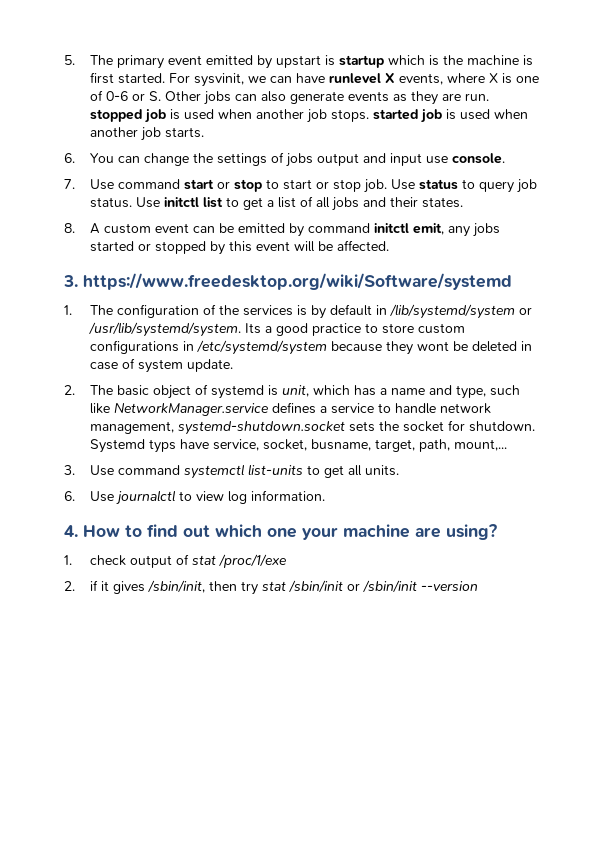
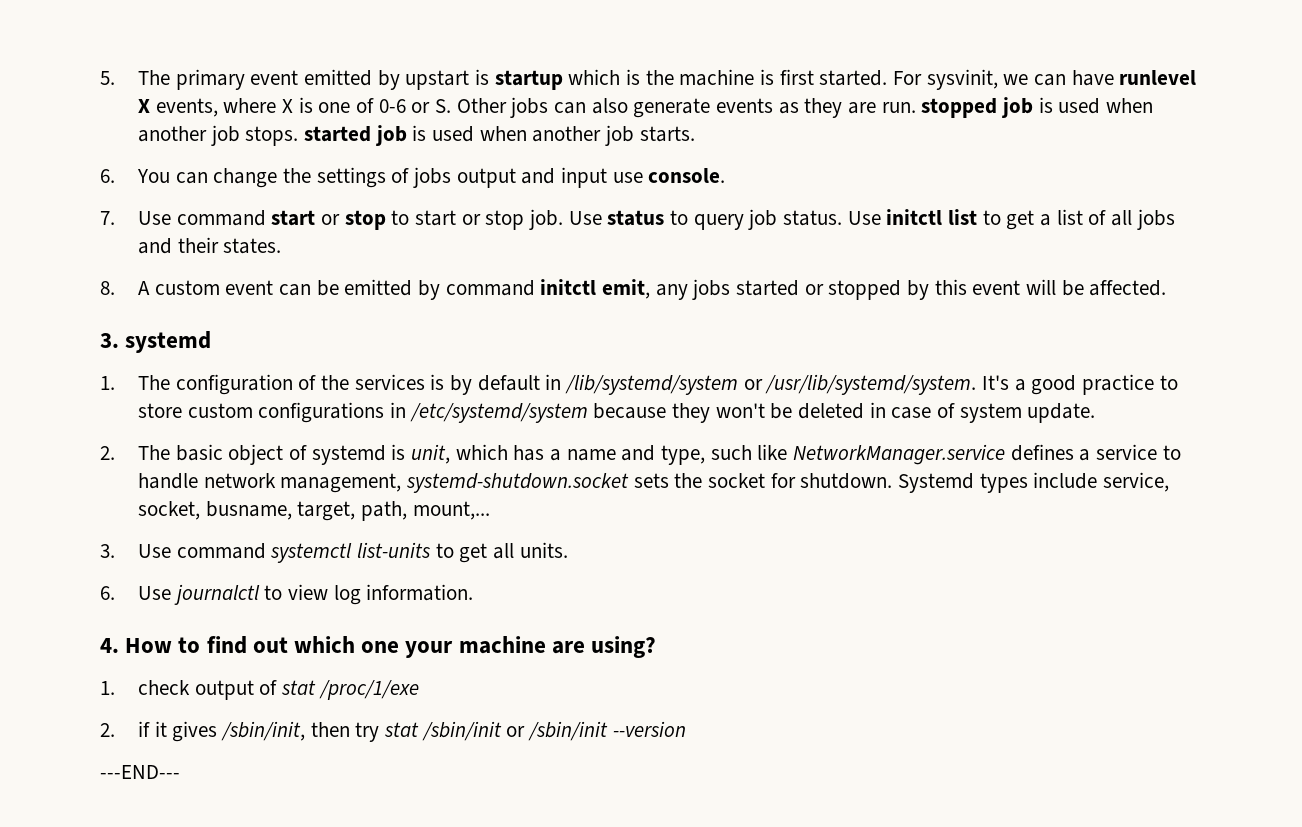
[83,273,512,290] https://www.freedesktop.org/wiki/Software/systemd -> [125,331,212,353] systemd
[245,323,262,334] Its -> [982,375,1010,390] It's
[417,341,450,351] wont -> [715,403,765,418] won't
[149,439,210,453] typs have -> [979,472,1098,493] types include
(479, 586) none -> [100,765,180,779] // ---END---

